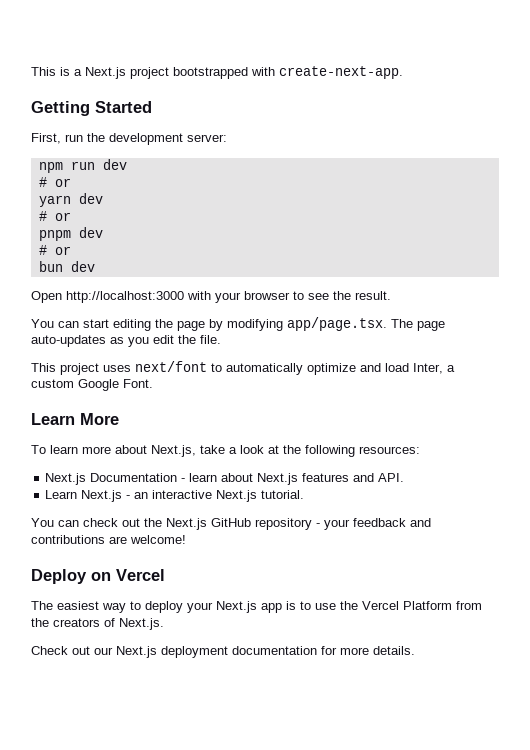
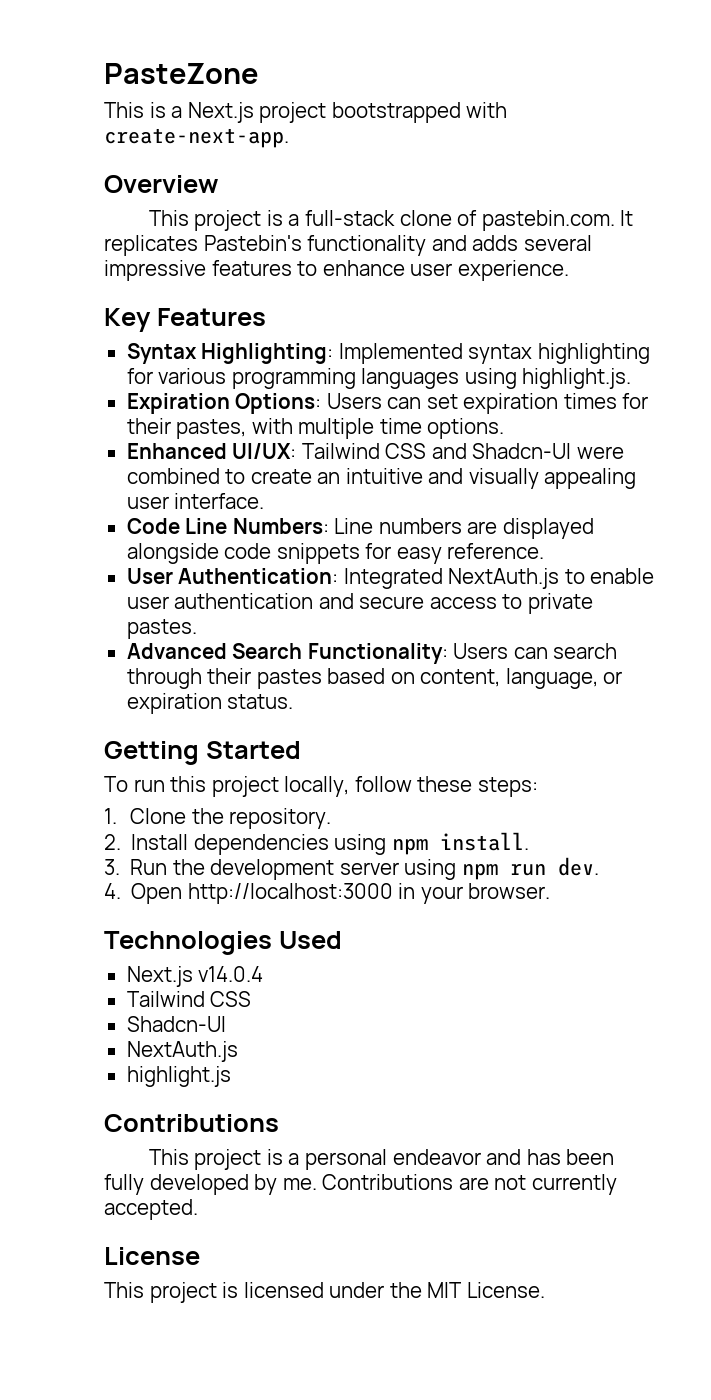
(31, 71) none -> [104,63,258,84] PasteZone //
[31,101,152,116] [31,133,227,145] [38,159,127,173] [38,177,71,187] [38,193,103,207] [38,211,71,221] [38,227,103,241] [38,245,71,255] [38,261,95,272] [31,291,391,303] [31,317,445,331] [31,335,221,347] [31,361,455,375] [31,379,153,391] [31,413,119,425] [31,445,420,457] [45,473,405,485] [45,490,305,502] [31,518,431,530] [31,535,186,544] [31,569,165,584] [31,601,482,613] [31,618,164,630] [31,646,415,658] Getting Started // First, run the development server: // npm run dev // # or // yarn dev // # or // pnpm dev // # or // bun dev // Open http://localhost:3000 with your browser to see the result. // You can start editing the page by modifying app/page.tsx. The page auto-updates as you edit the file. // This project uses next/font to automatically optimize and load Inter, a custom Google Font. // Learn More // To learn more about Next.js, take a look at the following resources: // Next.js Documentation - learn about Next.js features and API. // Learn Next.js - an interactive Next.js tutorial. // You can check out the Next.js GitHub repository - your feedback and contributions are welcome! // Deploy on Vercel // The easiest way to deploy your Next.js app is to use the Vercel Platform from the creators of Next.js. // Check out our Next.js deployment documentation for more details. -> [104,175,218,193] [148,210,634,231] [104,235,592,256] [104,260,569,281] [104,308,266,332] [126,343,650,364] [126,368,632,389] [126,393,649,414] [126,418,505,439] [126,443,624,459] [126,468,637,489] [126,493,265,509] [126,518,594,539] [126,543,545,564] [126,568,655,589] [126,593,593,614] [126,619,197,639] [126,643,618,664] [126,668,623,689] [126,693,294,714] [104,741,301,765] [104,776,538,797] [104,808,332,829] [104,832,529,855] [104,857,599,880] [104,883,551,904] [104,931,342,955] [126,966,264,987] [126,991,252,1007] [126,1016,226,1032] [126,1041,238,1062] [126,1066,231,1087] [104,1114,279,1132] [148,1149,615,1170] [104,1174,617,1195] [104,1199,198,1220] [104,1247,200,1265] [104,1282,545,1303] Overview // This project is a full-stack clone of pastebin.com. It replicates Pastebin's functionality and adds several impressive features to enhance user experience. // Key Features // Syntax Highlighting: Implemented syntax highlighting for various programming languages using highlight.js. // Expiration Options: Users can set expiration times for their pastes, with multiple time options. // Enhanced UI/UX: Tailwind CSS and Shadcn-UI were combined to create an intuitive and visually appealing user interface. // Code Line Numbers: Line numbers are displayed alongside code snippets for easy reference. // User Authentication: Integrated NextAuth.js to enable user authentication and secure access to private pastes. // Advanced Search Functionality: Users can search through their pastes based on content, language, or expiration status. // Getting Started // To run this project locally, follow these steps: // 1. Clone the repository. // 2. Install dependencies using npm install. // 3. Run the development server using npm run dev. // 4. Open http://localhost:3000 in your browser. // Technologies Used // Next.js v14.0.4 // Tailwind CSS // Shadcn-UI // NextAuth.js // highlight.js // Contributions // This project is a personal endeavor and has been fully developed by me. Contributions are not currently accepted. // License // This project is licensed under the MIT License.

